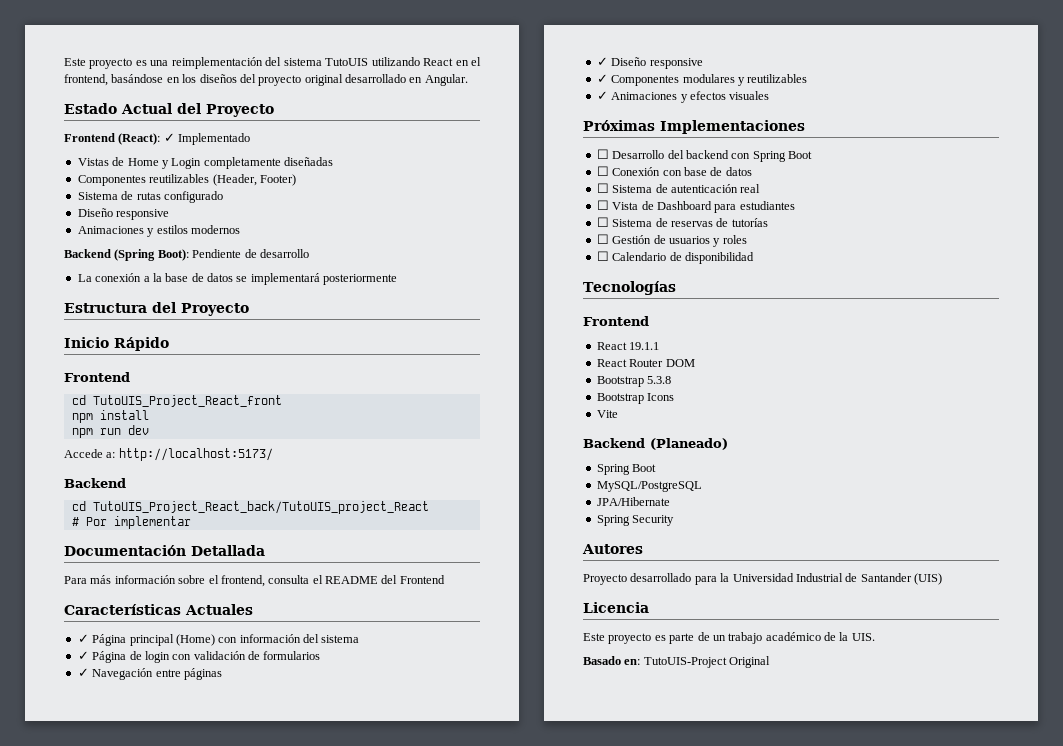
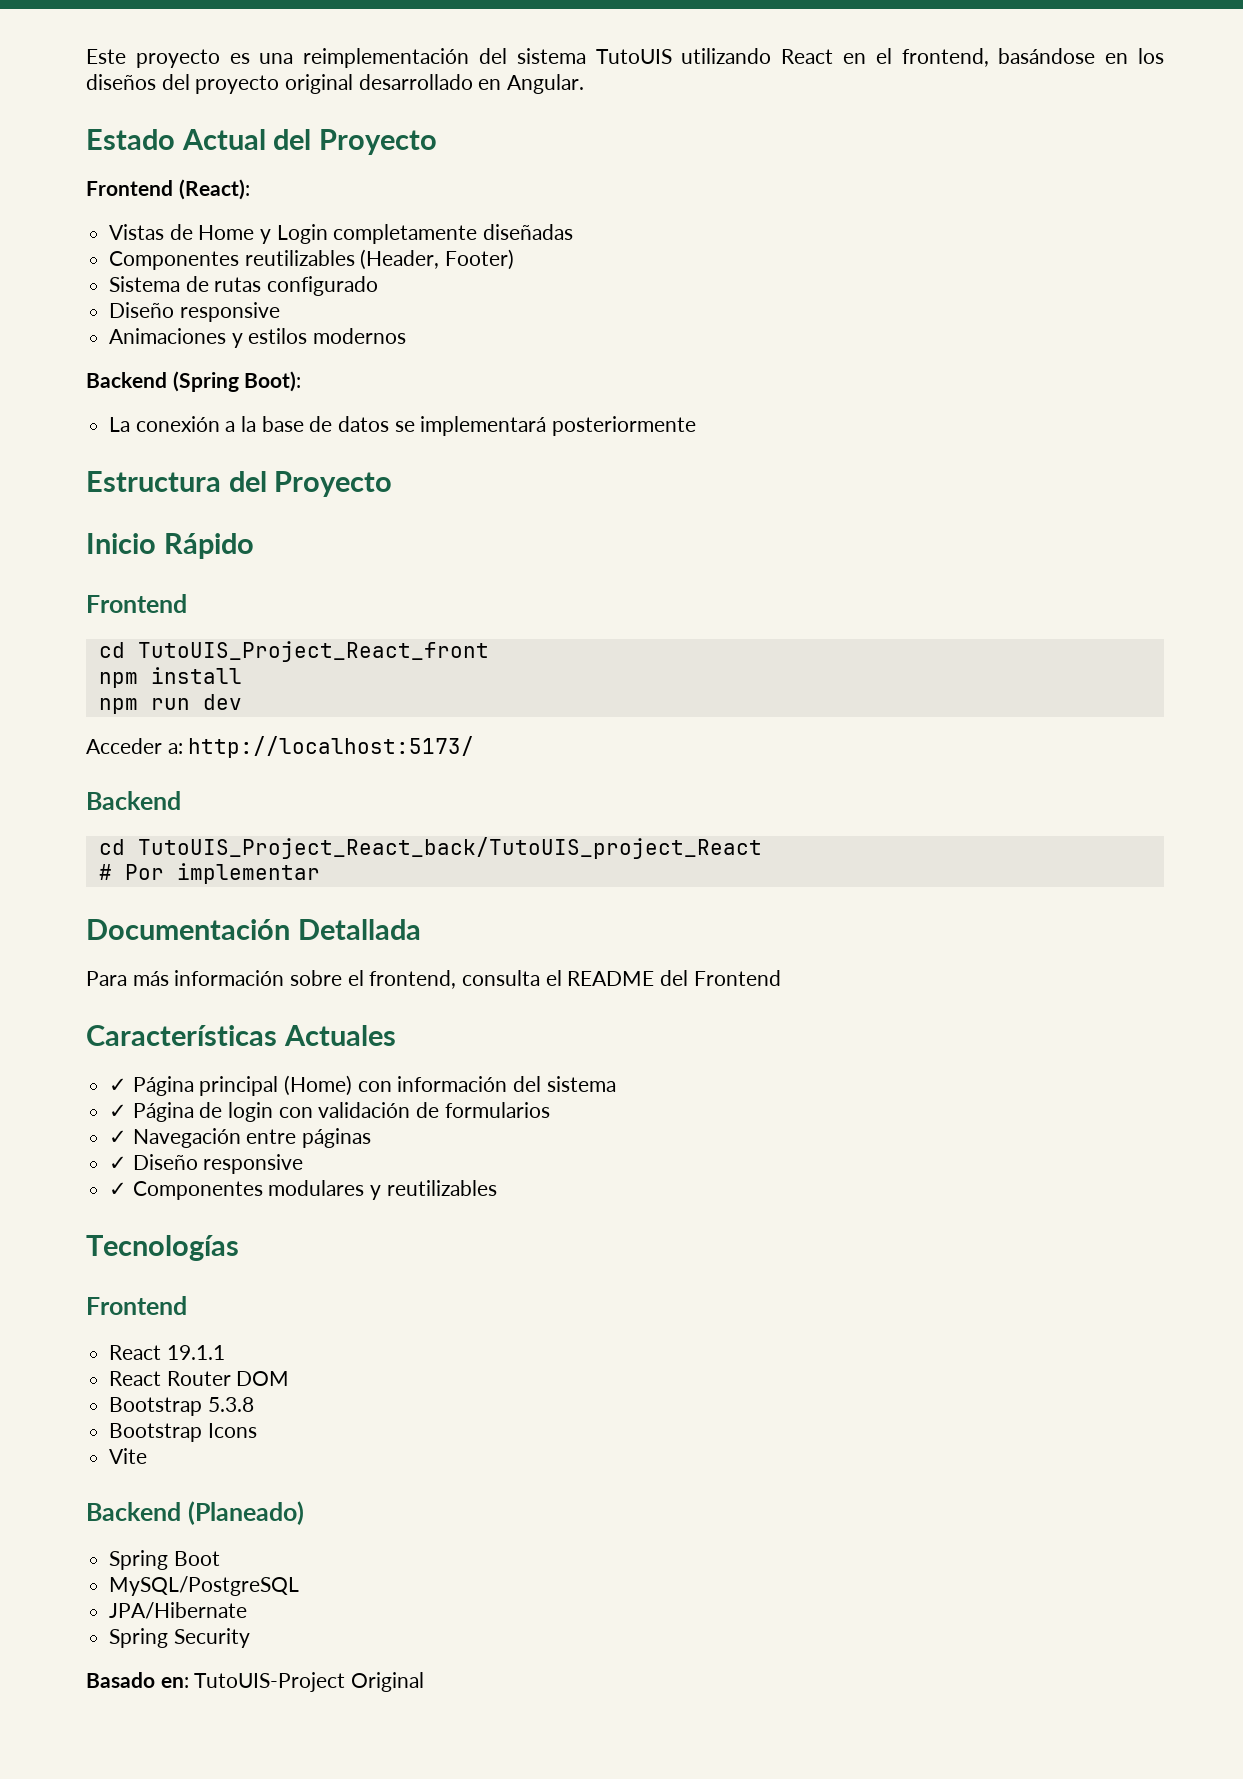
[163,133,251,145] ✓ Implementado -> (250, 189) none
[192,249,309,258] Pendiente de desarrollo -> (302, 381) none
[64,449,103,458] Accede -> [86,738,162,754] Acceder
[596,91,770,103] [583,120,805,134] [596,149,812,162] [596,166,752,176] [596,183,761,193] [596,200,795,213] [596,217,768,227] [596,234,747,247] [596,251,754,264] // ✓ Animaciones y efectos visuales // Próximas Implementaciones // ☐ Desarrollo del backend con Spring Boot // ☐ Conexión con base de datos // ☐ Sistema de autenticación real // ☐ Vista de Dashboard para estudiantes // ☐ Sistema de reservas de tutorías // ☐ Gestión de usuarios y roles // ☐ Calendario de disponibilidad -> (497, 1188) none
[582,544,643,554] [583,573,942,585] [583,602,649,613] [583,632,875,644] // Autores // Proyecto desarrollado para la Universidad Industrial de Santander (UIS) // Licencia // Este proyecto es parte de un trabajo académico de la UIS. -> (250, 1638) none

